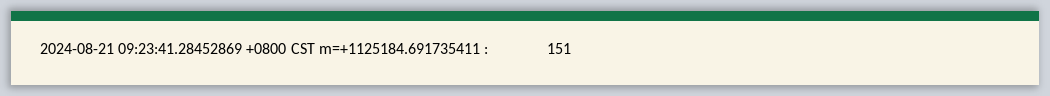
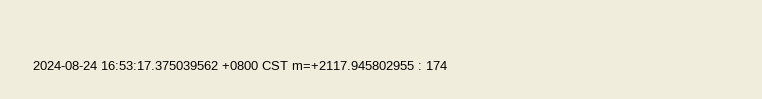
[40,43,571,54] 2024-08-21 09:23:41.28452869 +0800 CST m=+1125184.691735411 : 151 -> [33,61,447,70] 2024-08-24 16:53:17.375039562 +0800 CST m=+2117.945802955 : 174

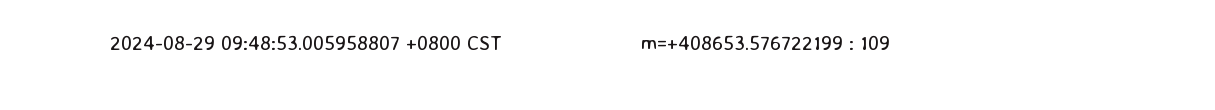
[33,61,447,70] 2024-08-24 16:53:17.375039562 +0800 CST m=+2117.945802955 : 174 -> [110,35,890,50] 2024-08-29 09:48:53.005958807 +0800 CST m=+408653.576722199 : 109

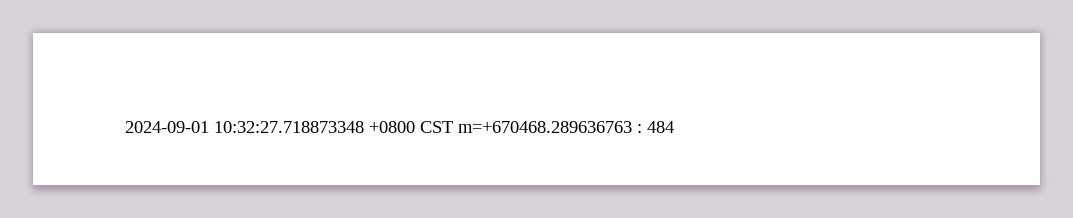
[110,35,890,50] 2024-08-29 09:48:53.005958807 +0800 CST m=+408653.576722199 : 109 -> [125,121,674,133] 2024-09-01 10:32:27.718873348 +0800 CST m=+670468.289636763 : 484

